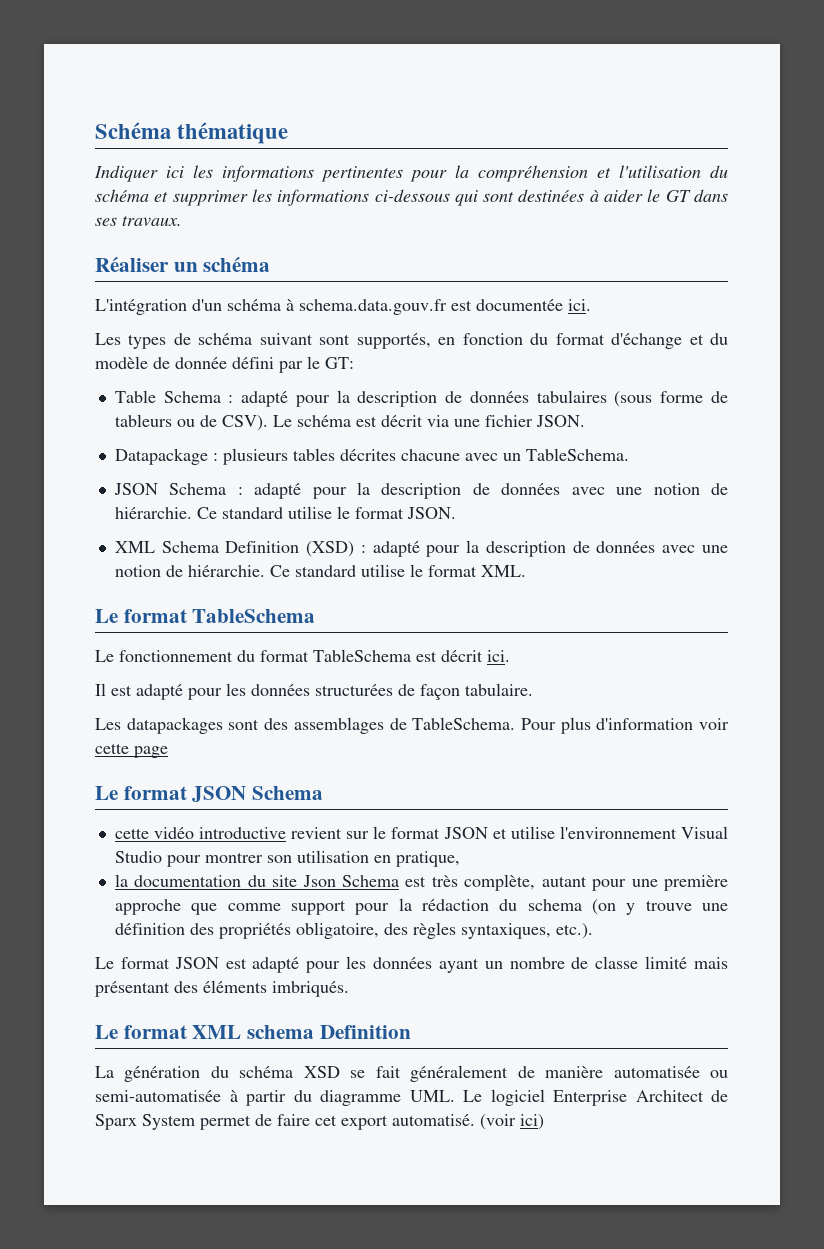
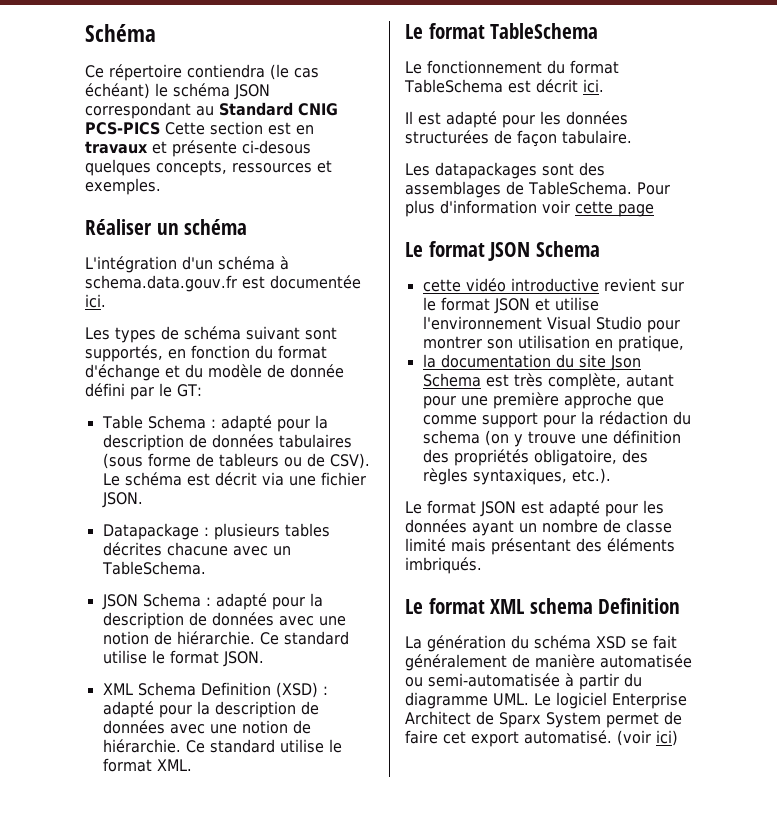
[177,122,289,144] [94,165,728,182] [95,189,728,206] [95,215,182,226] thématique // Indiquer ici les informations pertinentes pour la compréhension et l'utilisation du schéma et supprimer les informations ci-dessous qui sont destinées à aider le GT dans ses travaux. -> [85,64,319,81] [85,83,270,100] [85,102,338,119] [85,121,314,135] [85,140,311,157] [85,159,332,176] [85,178,161,195] // Ce répertoire contiendra (le cas échéant) le schéma JSON correspondant au Standard CNIG PCS-PICS Cette section est en travaux et présente ci-desous quelques concepts, ressources et exemples.

